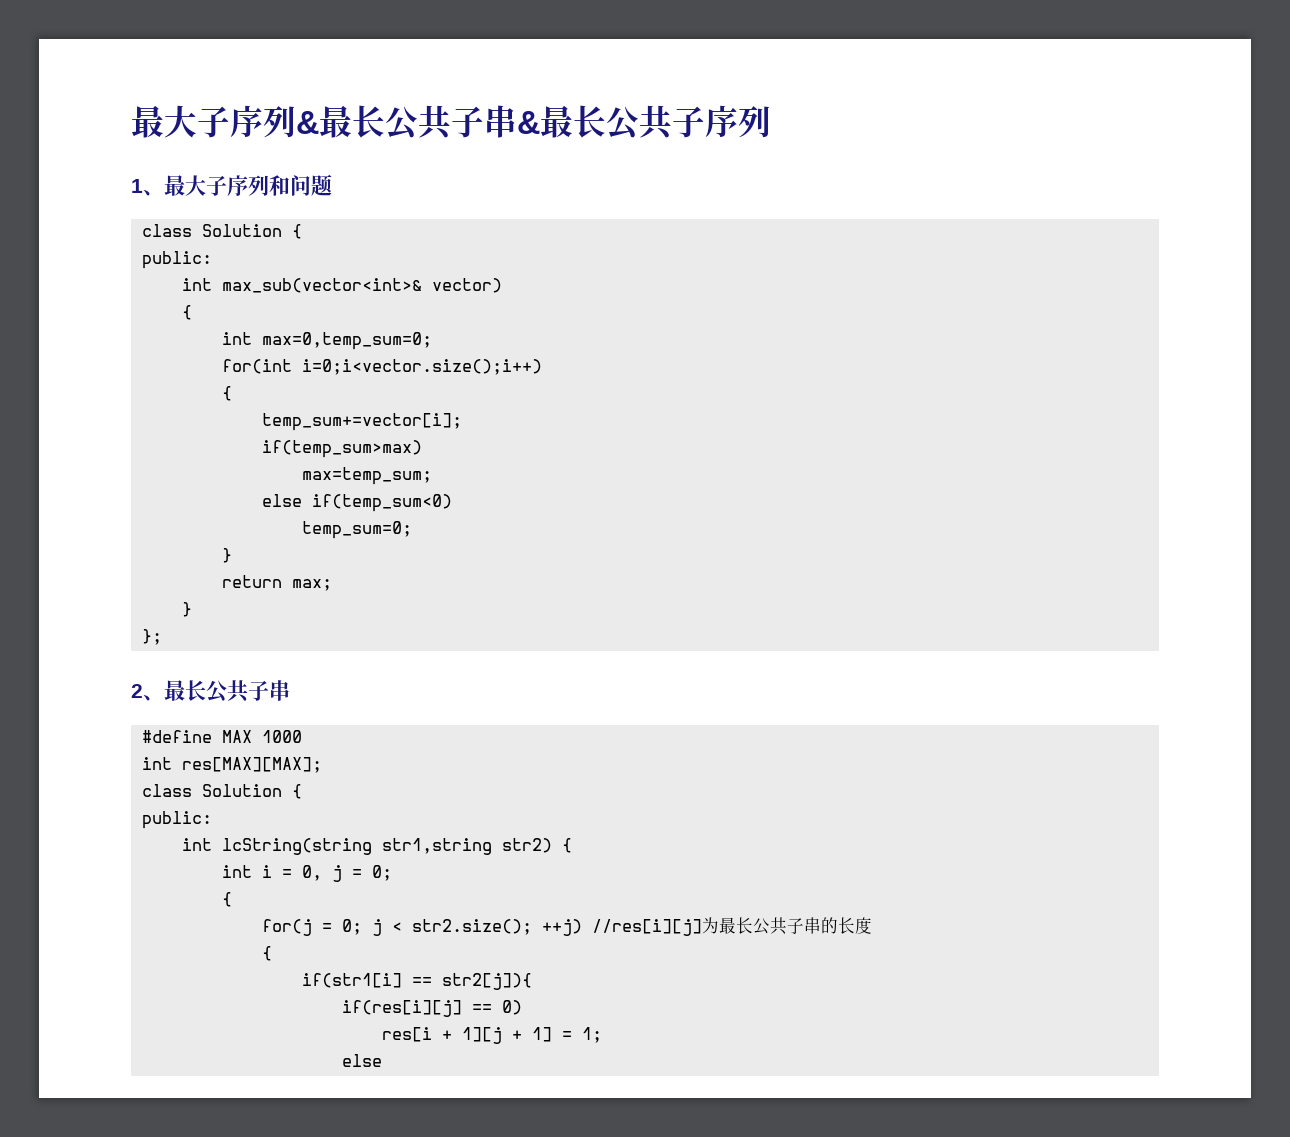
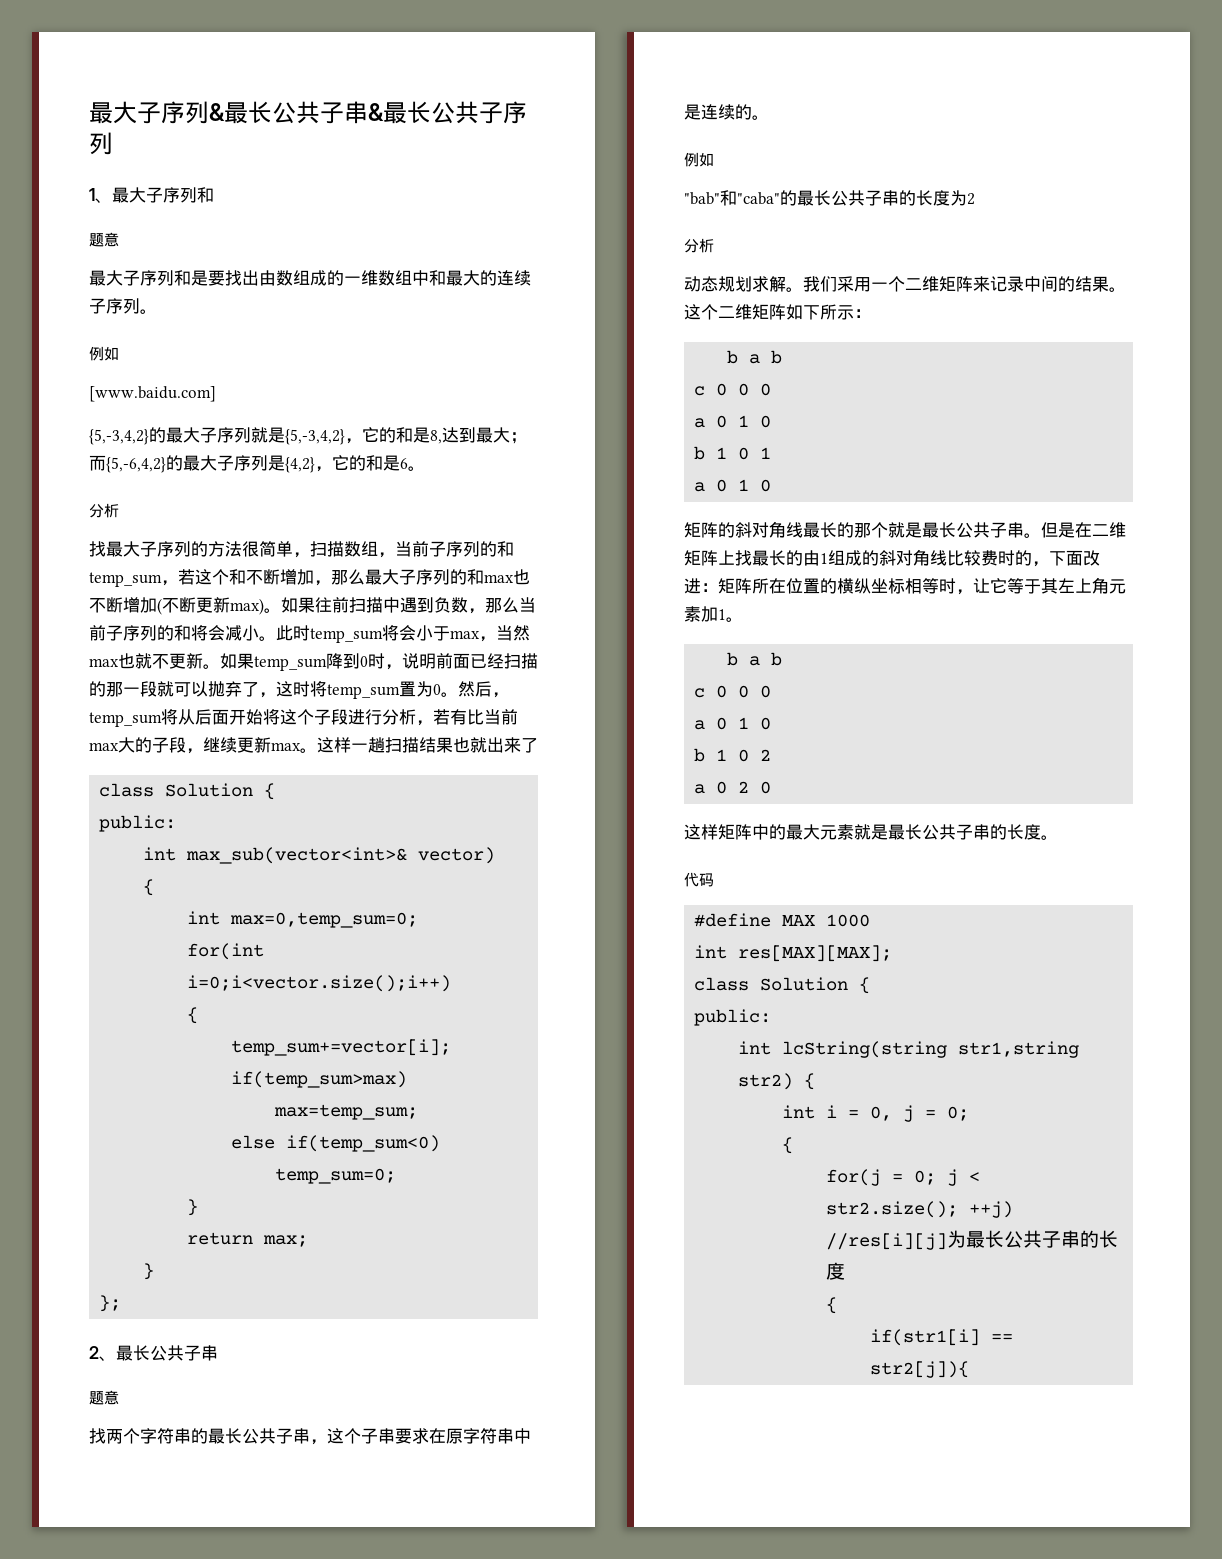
[290,174,332,196] 问题 -> [89,232,119,247] [89,270,531,286] [89,298,157,314] [89,346,119,361] [89,386,216,402] [89,427,527,445] [89,455,425,473] [89,503,119,518] [89,541,514,558] [89,569,530,587] [89,597,536,615] [89,625,530,643] [89,653,538,671] [89,681,509,699] [89,709,518,727] [89,737,538,754] // 题意 // 最大子序列和是要找出由数组成的一维数组中和最大的连续子序列。 // 例如 // [www.baidu.com] // {5,-3,4,2}的最大子序列就是{5,-3,4,2}，它的和是8,达到最大；而{5,-6,4,2}的最大子序列是{4,2}，它的和是6。 // 分析 // 找最大子序列的方法很简单，扫描数组，当前子序列的和temp_sum，若这个和不断增加，那么最大子序列的和max也不断增加(不断更新max)。如果往前扫描中遇到负数，那么当前子序列的和将会减小。此时temp_sum将会小于max，当然max也就不更新。如果temp_sum降到0时，说明前面已经扫描的那一段就可以抛弃了，这时将temp_sum置为0。然后，temp_sum将从后面开始将这个子段进行分析，若有比当前max大的子段，继续更新max。这样一趟扫描结果也就出来了
(290, 690) none -> [89,1390,119,1405] [89,1428,531,1445] [684,104,769,120] [684,152,714,167] [684,190,975,206] [684,238,714,253] [684,276,1126,292] [684,304,871,320] [727,350,783,364] [694,383,772,396] [694,415,772,428] [694,446,772,460] [694,479,772,492] [684,521,1126,538] [684,549,1100,567] [684,577,1126,595] [684,606,743,622] [727,652,783,666] [694,685,772,698] [694,717,772,730] [694,748,772,762] [694,781,772,794] [684,824,1058,840] [684,872,714,887] // 题意 // 找两个字符串的最长公共子串，这个子串要求在原字符串中是连续的。 // 例如 // "bab"和"caba"的最长公共子串的长度为2 // 分析 // 动态规划求解。我们采用一个二维矩阵来记录中间的结果。这个二维矩阵如下所示： // b a b // c 0 0 0 // a 0 1 0 // b 1 0 1 // a 0 1 0 // 矩阵的斜对角线最长的那个就是最长公共子串。但是在二维矩阵上找最长的由1组成的斜对角线比较费时的，下面改进：矩阵所在位置的横纵坐标相等时，让它等于其左上角元素加1。 // b a b // c 0 0 0 // a 0 1 0 // b 1 0 2 // a 0 2 0 // 这样矩阵中的最大元素就是最长公共子串的长度。 // 代码
[341,1000,522,1017] [381,1027,602,1044] [341,1054,382,1067] // if(res[i][j] == 0) // res[i + 1][j + 1] = 1; // else -> (970, 1369) none

